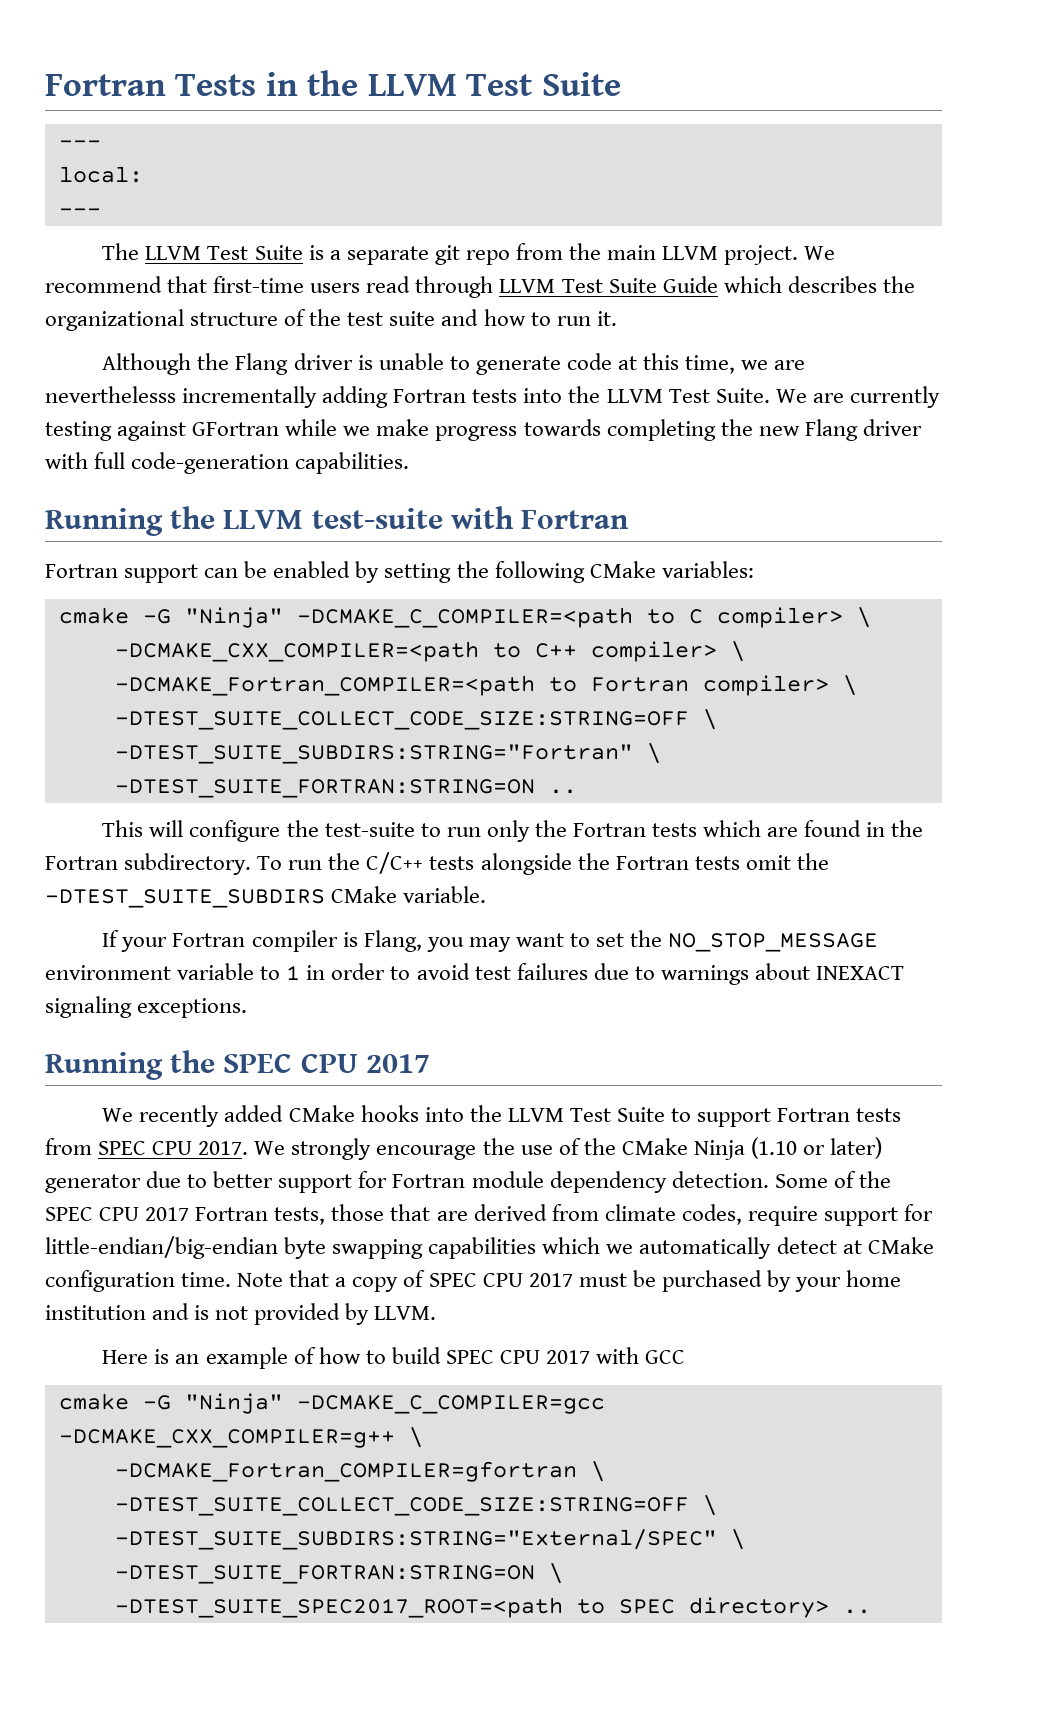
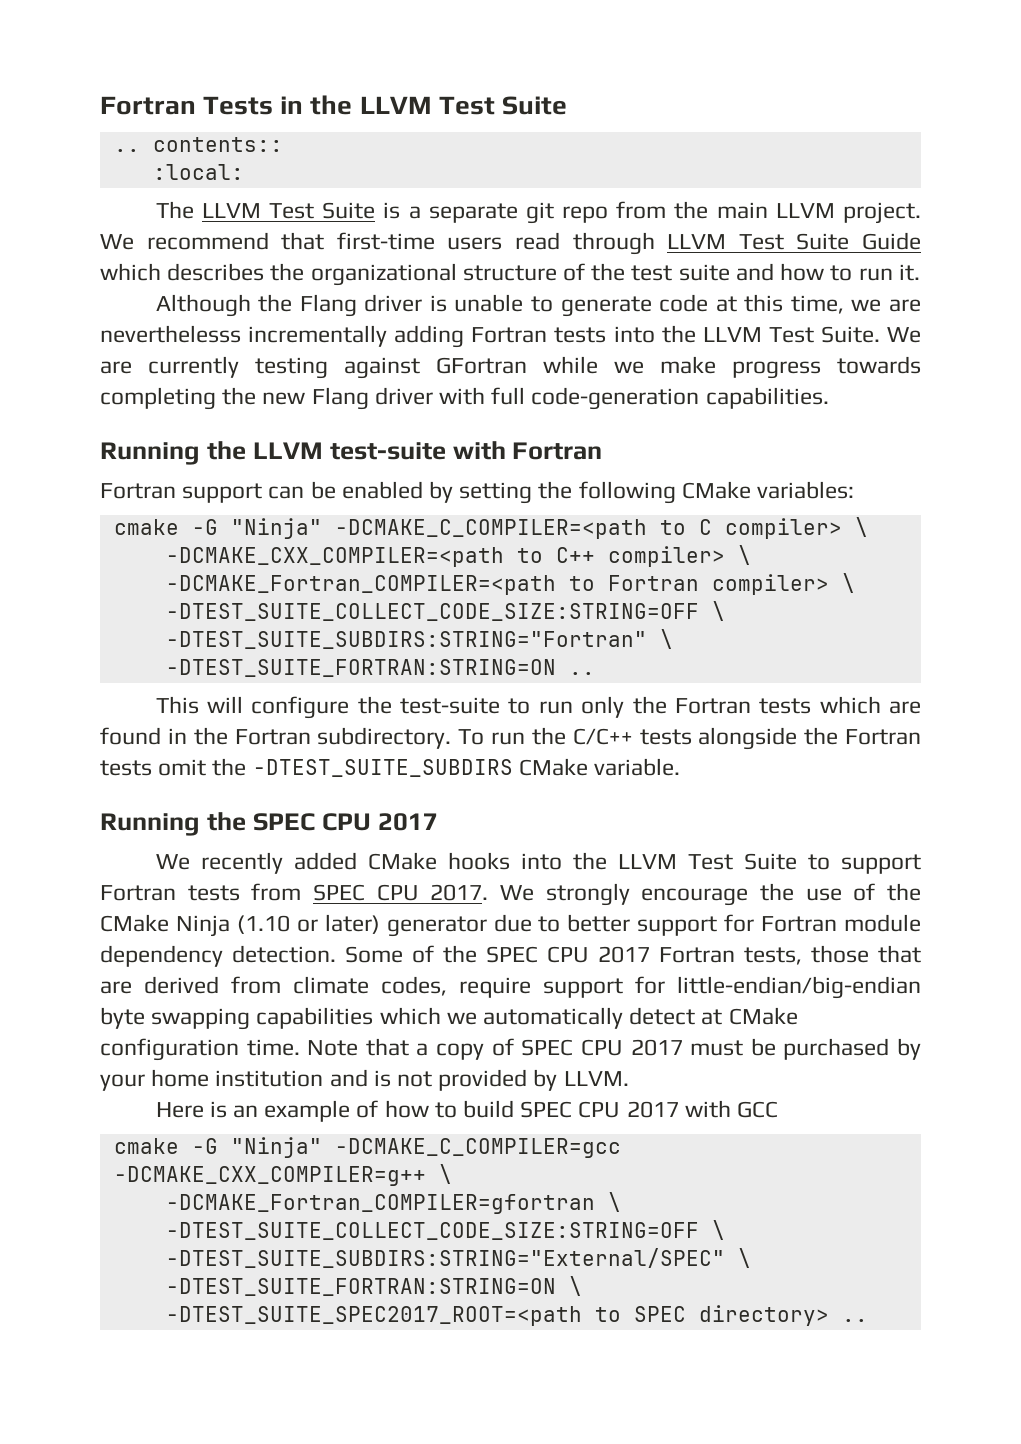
[58,140,101,148] [58,166,143,183] [58,208,101,216] --- // local: // --- -> [113,137,283,152] [152,164,244,180] .. contents:: // :local:
[102,930,879,952] [45,963,905,985] [45,996,248,1018] // If your Fortran compiler is Flang, you may want to set the NO_STOP_MESSAGE environment variable to 1 in order to avoid test failures due to warnings about INEXACT signaling exceptions. -> (681, 767) none

